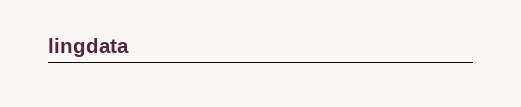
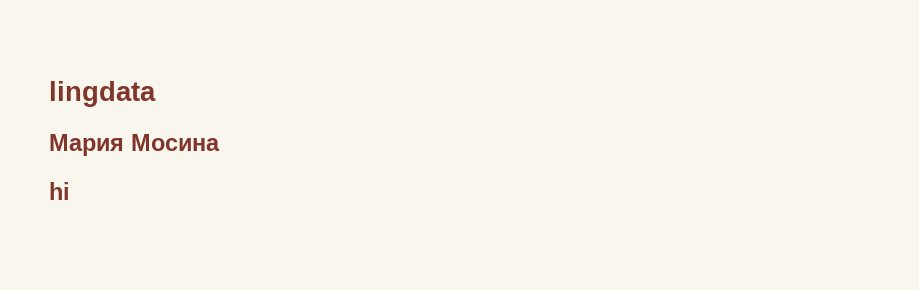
(129, 47) none -> [49,134,220,156] [49,182,70,200] // Мария Мосина // hi

